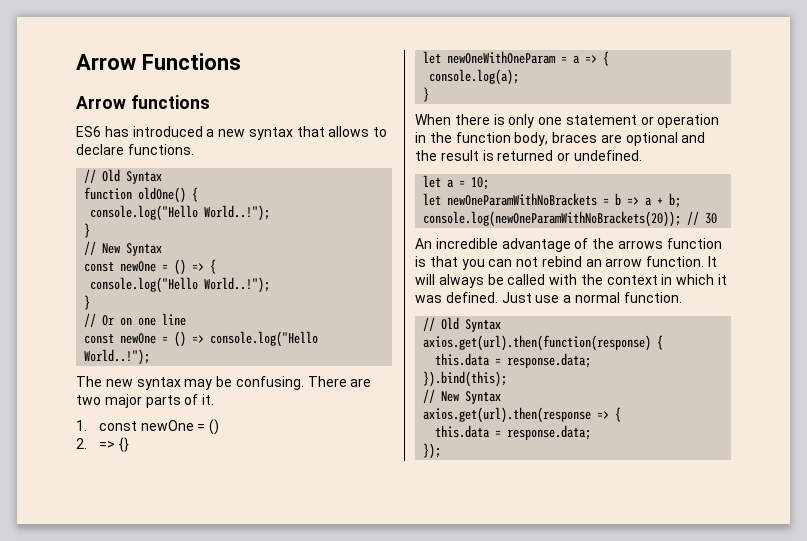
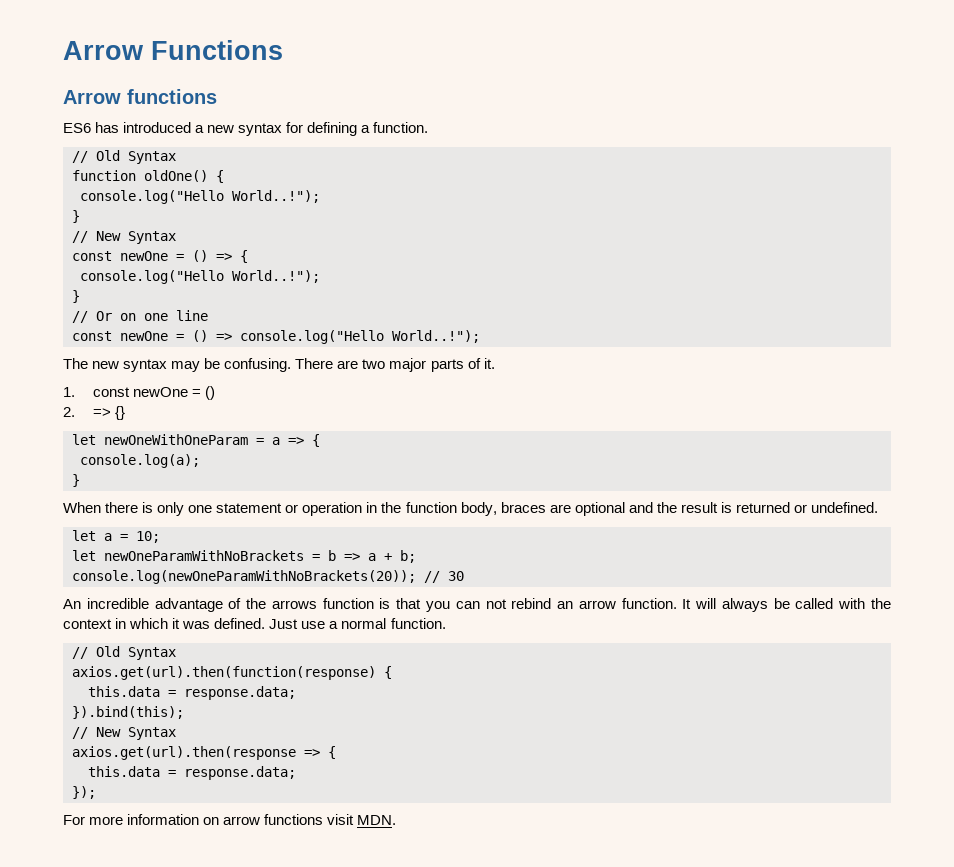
[296,126,388,137] [76,144,194,155] that allows to declare functions. -> [286,122,429,136] for defining a function.
(442, 451) none -> [63,814,397,825] // For more information on arrow functions visit MDN.

